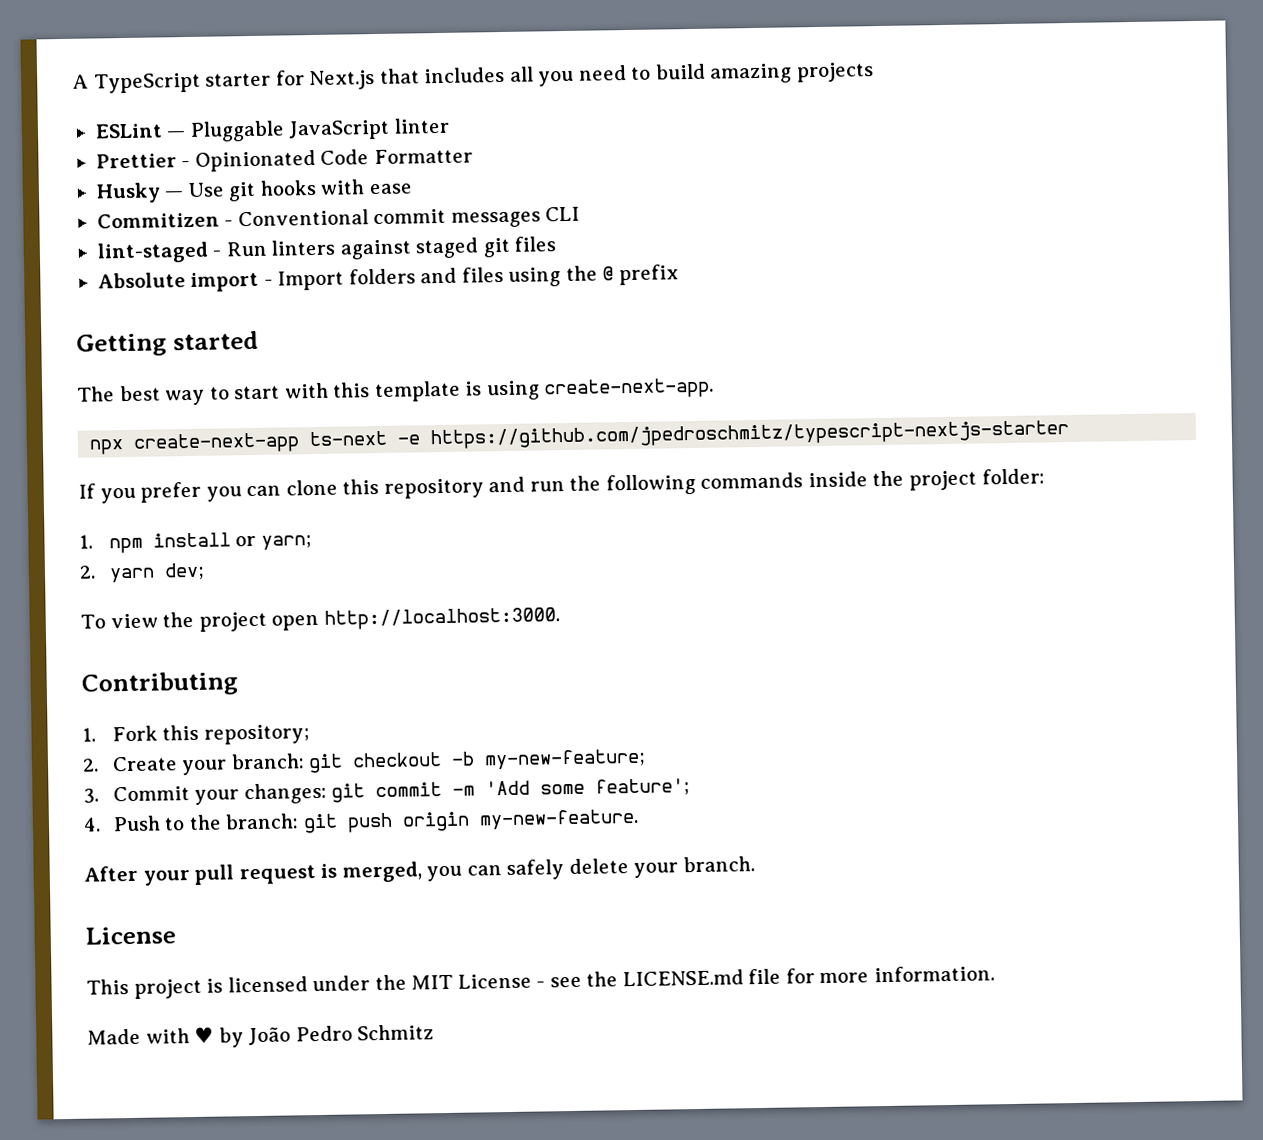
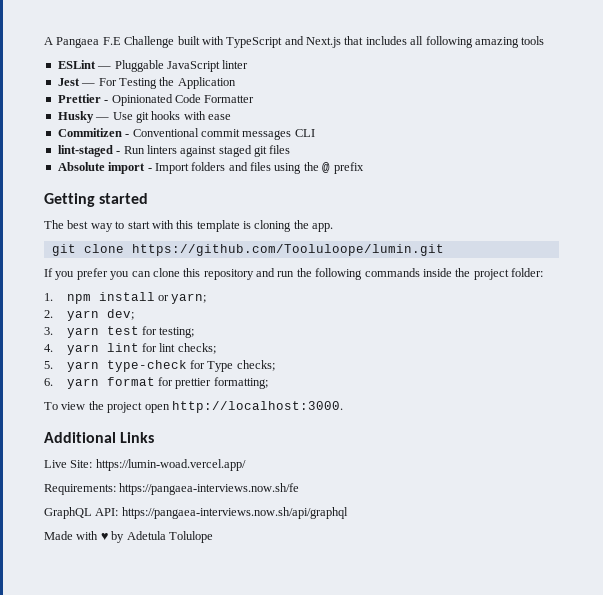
[93,62,874,94] TypeScript starter for Next.js that includes all you need to build amazing projects -> [56,36,545,48] Pangaea F.E Challenge built with TypeScript and Next.js that includes all following amazing tools
(450, 125) none -> [57,77,236,89] // Jest — For Testing the Application
[485,377,715,401] [89,420,1070,455] using create-next-app. // npx create-next-app ts-next -e https://github.com/jpedroschmitz/typescript-nextjs-starter -> [254,220,334,232] [51,244,444,256] cloning the app. // git clone https://github.com/Tooluloope/lumin.git
(205, 571) none -> [44,326,195,338] [44,343,216,355] [44,360,275,372] [44,377,268,389] // 3. yarn test for testing; // 4. yarn lint for lint checks; // 5. yarn type-check for Type checks; // 6. yarn format for prettier formatting;
[81,671,238,697] [82,724,310,745] [82,748,647,776] [83,778,691,805] [83,808,639,834] [84,856,755,886] [85,926,176,945] [86,965,996,999] Contributing // 1. Fork this repository; // 2. Create your branch: git checkout -b my-new-feature; // 3. Commit your changes: git commit -m 'Add some feature'; // 4. Push to the branch: git push origin my-new-feature. // After your pull request is merged, you can safely delete your branch. // License // This project is licensed under the MIT License - see the LICENSE.md file for more information. -> [44,432,155,443] [44,459,246,471] [44,483,300,495] [44,507,348,519] Additional Links // Live Site: https://lumin-woad.vercel.app/ // Requirements: https://pangaea-interviews.now.sh/fe // GraphQL API: https://pangaea-interviews.now.sh/api/graphql
[248,1024,435,1046] João Pedro Schmitz -> [126,531,213,543] Adetula Tolulope

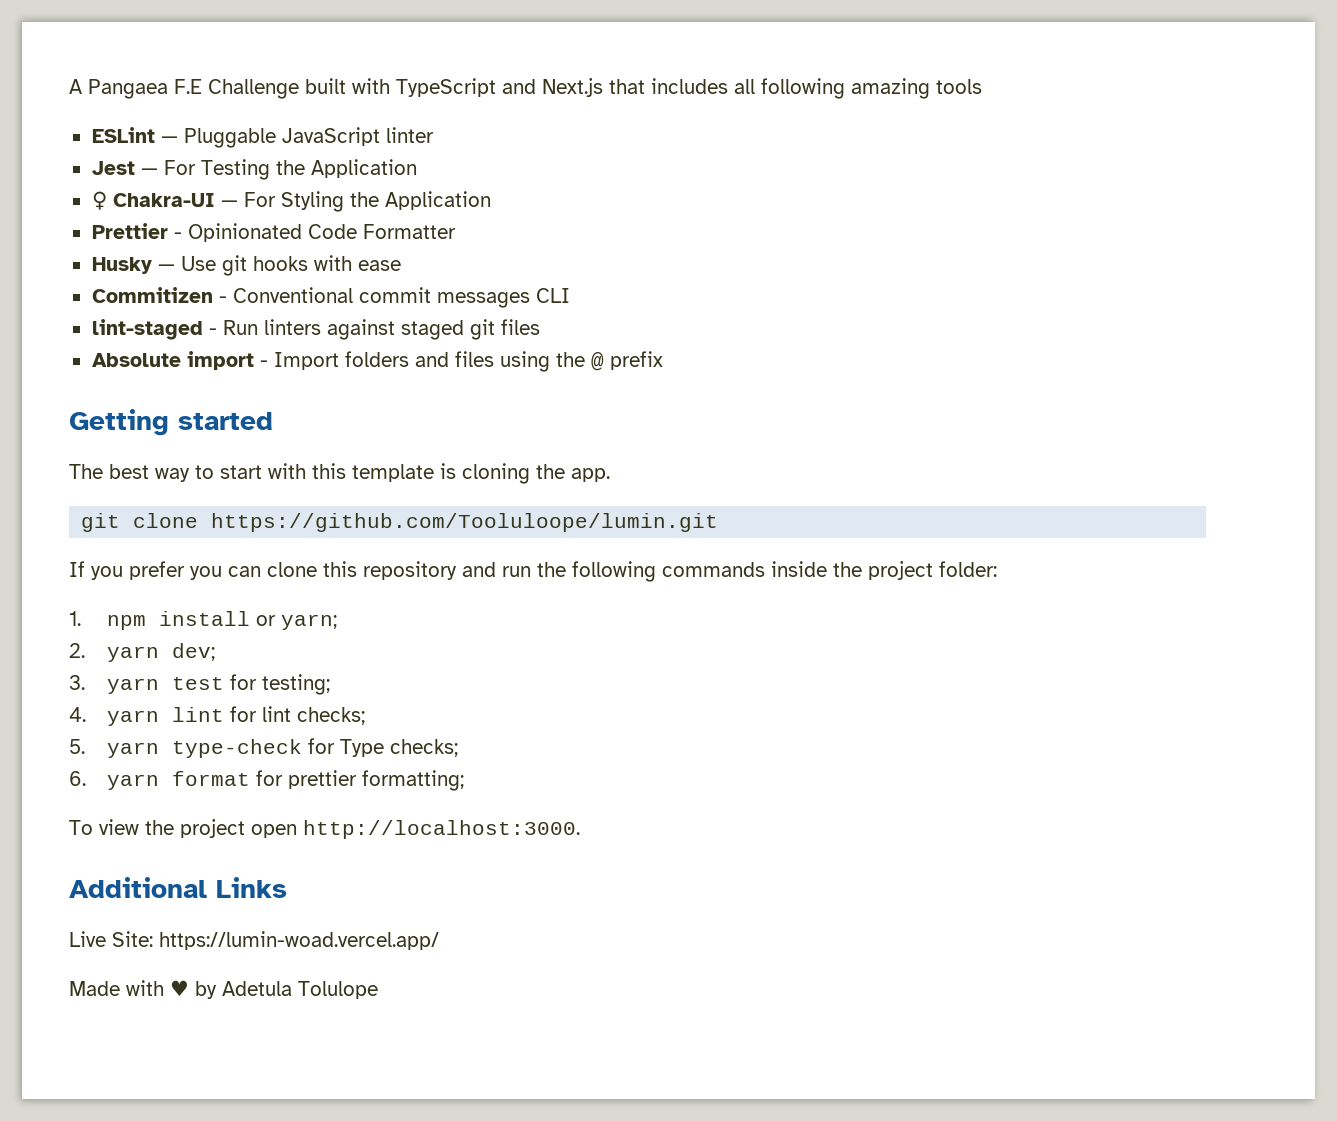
(236, 83) none -> [91,191,491,212] // ♀ Chakra-UI — For Styling the Application
[44,483,300,495] [44,507,348,519] // Requirements: https://pangaea-interviews.now.sh/fe // GraphQL API: https://pangaea-interviews.now.sh/api/graphql -> (439, 940) none

